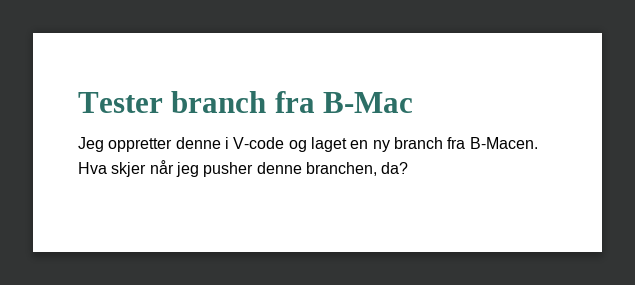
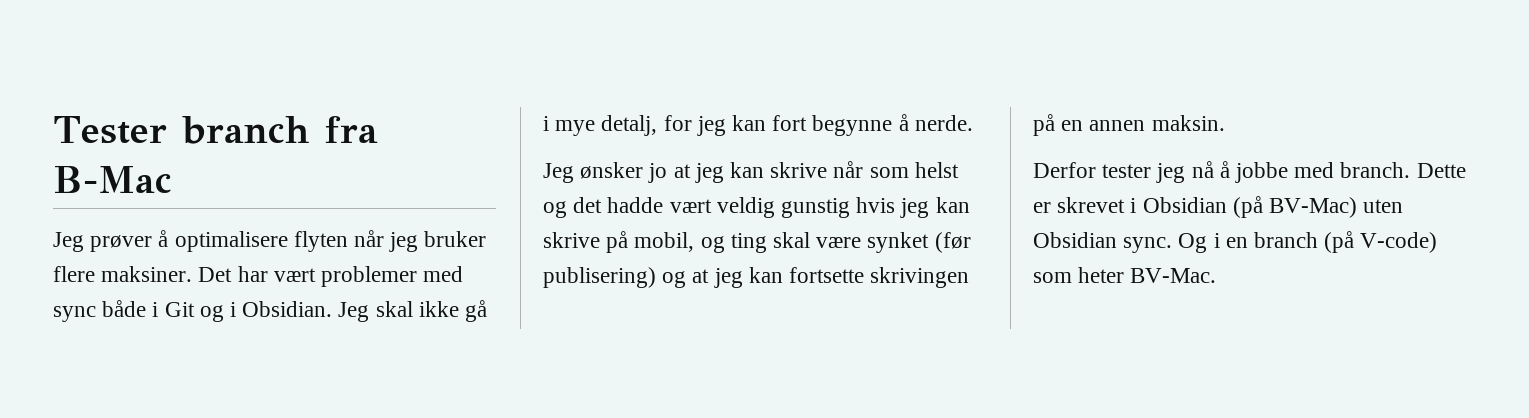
[108,137,538,152] [78,160,409,177] oppretter denne i V-code og laget en ny branch fra B-Macen. Hva skjer når jeg pusher denne branchen, da? -> [90,230,487,252] [53,266,464,287] [53,300,488,322] [543,114,973,136] [543,161,959,183] [543,197,970,218] [543,231,971,253] [543,267,970,288] [1033,114,1225,136] [1033,161,1466,183] [1033,196,1404,218] [1033,231,1438,253] [1033,267,1217,283] prøver å optimalisere flyten når jeg bruker flere maksiner. Det har vært problemer med sync både i Git og i Obsidian. Jeg skal ikke gå i mye detalj, for jeg kan fort begynne å nerde. // Jeg ønsker jo at jeg kan skrive når som helst og det hadde vært veldig gunstig hvis jeg kan skrive på mobil, og ting skal være synket (før publisering) og at jeg kan fortsette skrivingen på en annen maksin. // Derfor tester jeg nå å jobbe med branch. Dette er skrevet i Obsidian (på BV-Mac) uten Obsidian sync. Og i en branch (på V-code) som heter BV-Mac.

